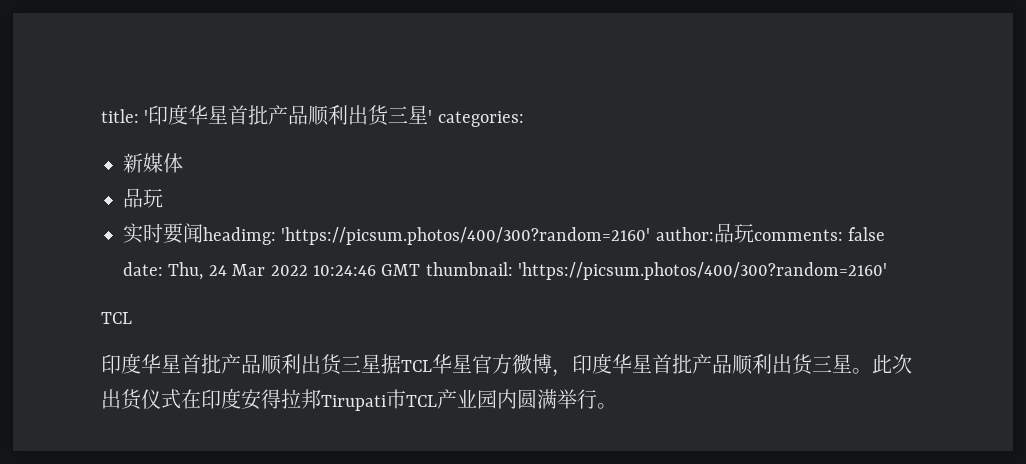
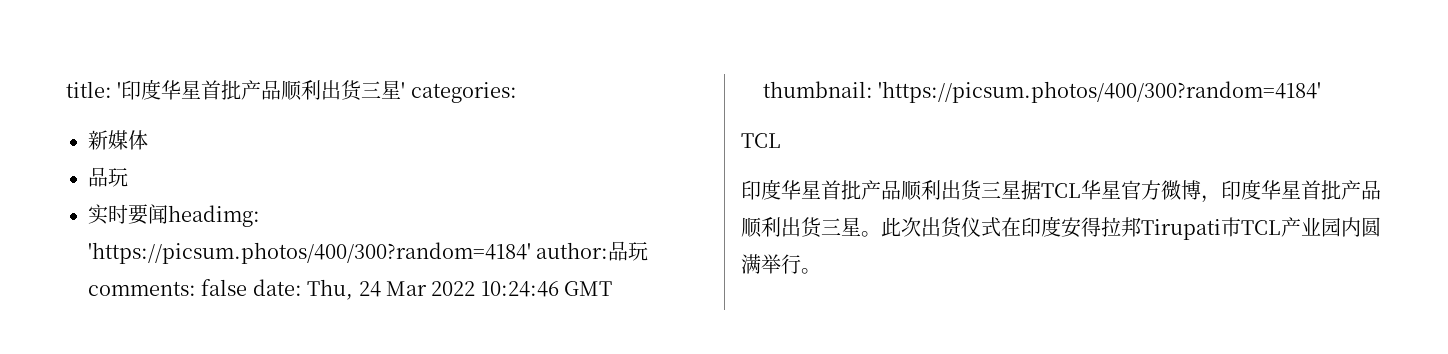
[281,227,651,245] 'https://picsum.photos/400/300?random=2160' -> [88,242,531,264] 'https://picsum.photos/400/300?random=4184'
[518,262,888,280] 'https://picsum.photos/400/300?random=2160' -> [878,81,1322,103] 'https://picsum.photos/400/300?random=4184'

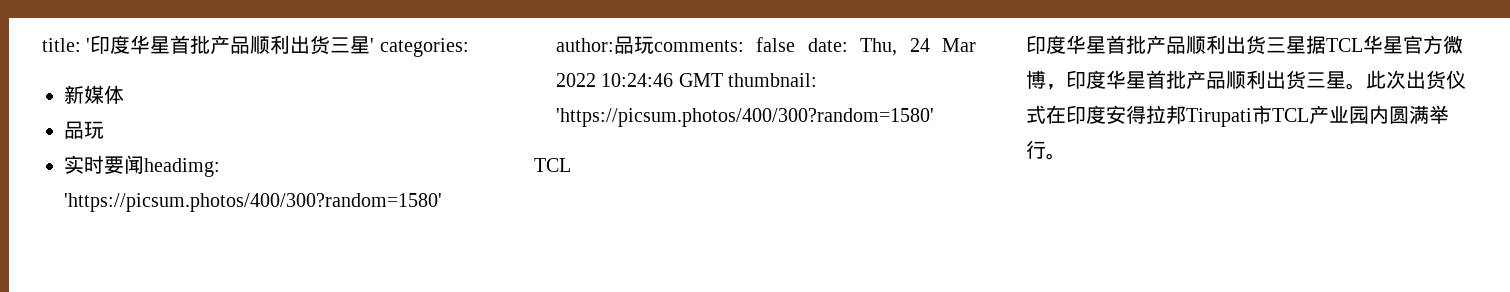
[88,242,531,264] 'https://picsum.photos/400/300?random=4184' -> [64,193,442,212] 'https://picsum.photos/400/300?random=1580'
[878,81,1322,103] 'https://picsum.photos/400/300?random=4184' -> [556,108,934,127] 'https://picsum.photos/400/300?random=1580'

